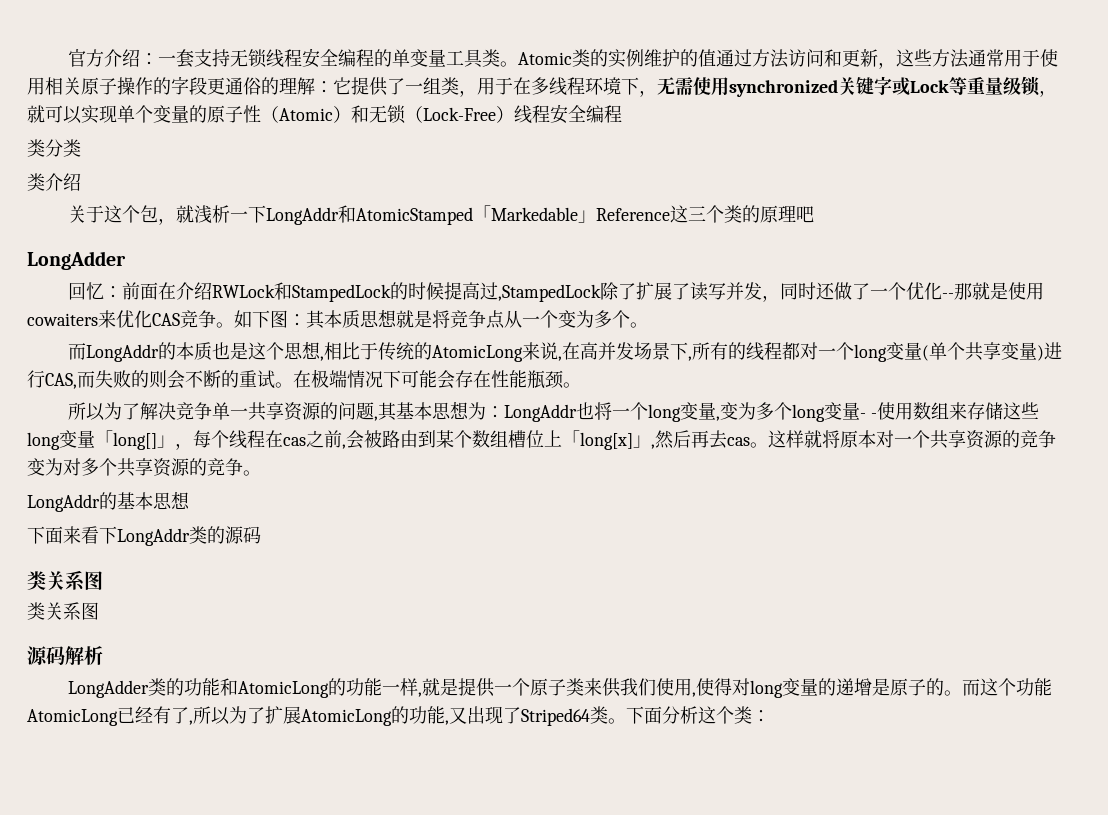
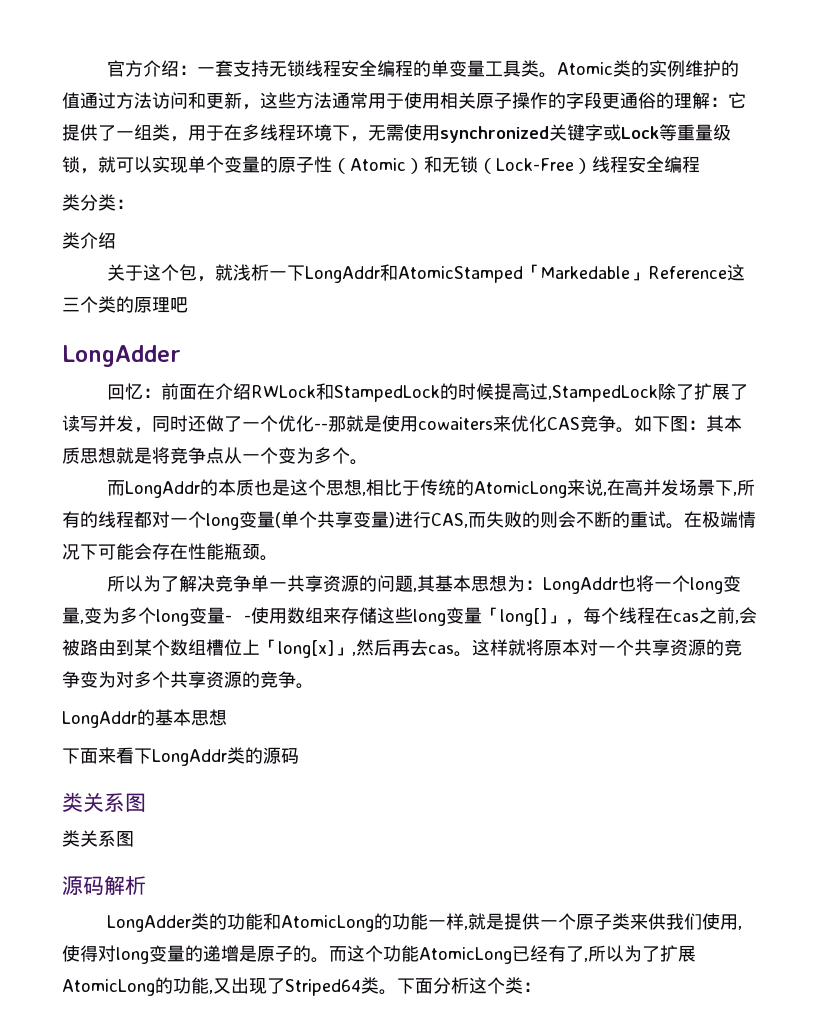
(81, 148) none -> [116,199,134,209] ：

